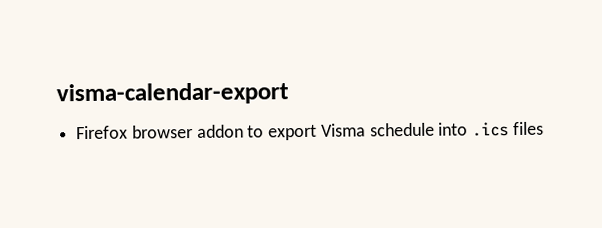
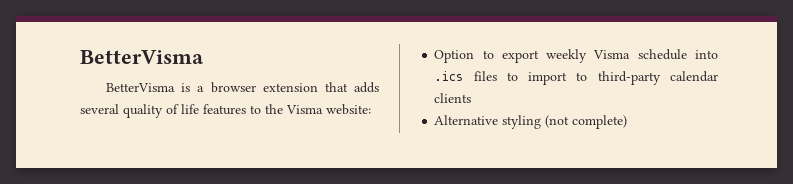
[56,82,289,106] [76,124,244,140] visma-calendar-export // Firefox browser addon -> [80,50,204,64] [106,82,379,93] [80,104,371,118] [434,50,475,63] BetterVisma // BetterVisma is a browser extension that adds several quality of life features to the Visma website: // Option
(318, 132) none -> [546,49,588,63] weekly
(544, 128) none -> [506,71,718,85] [434,93,472,103] [434,115,628,129] to import to third-party calendar clients // Alternative styling (not complete)

